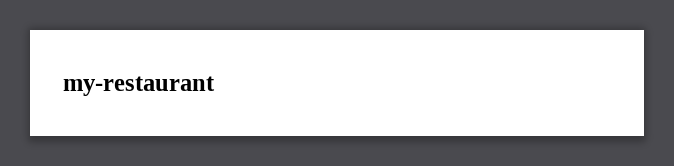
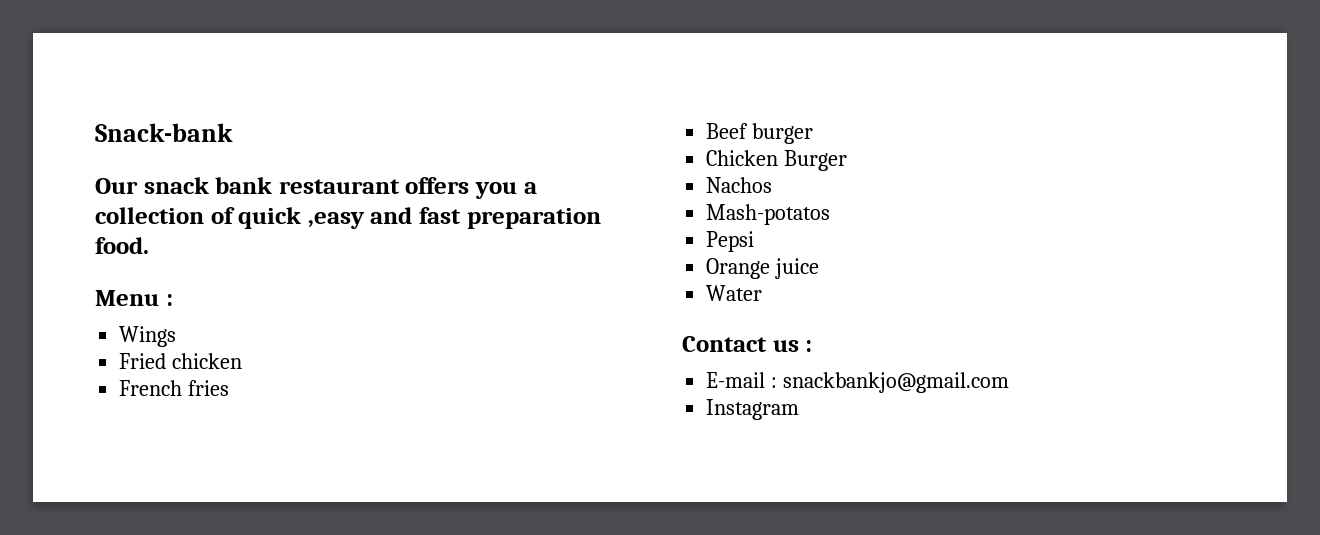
[63,76,215,96] my-restaurant -> [95,123,233,142] [95,177,537,199] [95,207,601,229] [95,237,149,254] [95,290,173,306] [119,326,177,347] [119,353,243,369] [119,380,230,396] [706,123,814,144] [706,150,848,171] [706,177,773,193] [706,204,831,225] [706,231,755,252] [706,258,820,279] [706,285,763,301] [682,336,813,352] [706,372,1010,393] [706,399,800,420] Snack-bank // Our snack bank restaurant offers you a collection of quick ,easy and fast preparation food. // Menu : // Wings // Fried chicken // French fries // Beef burger // Chicken Burger // Nachos // Mash-potatos // Pepsi // Orange juice // Water // Contact us : // E-mail : snackbankjo@gmail.com // Instagram

